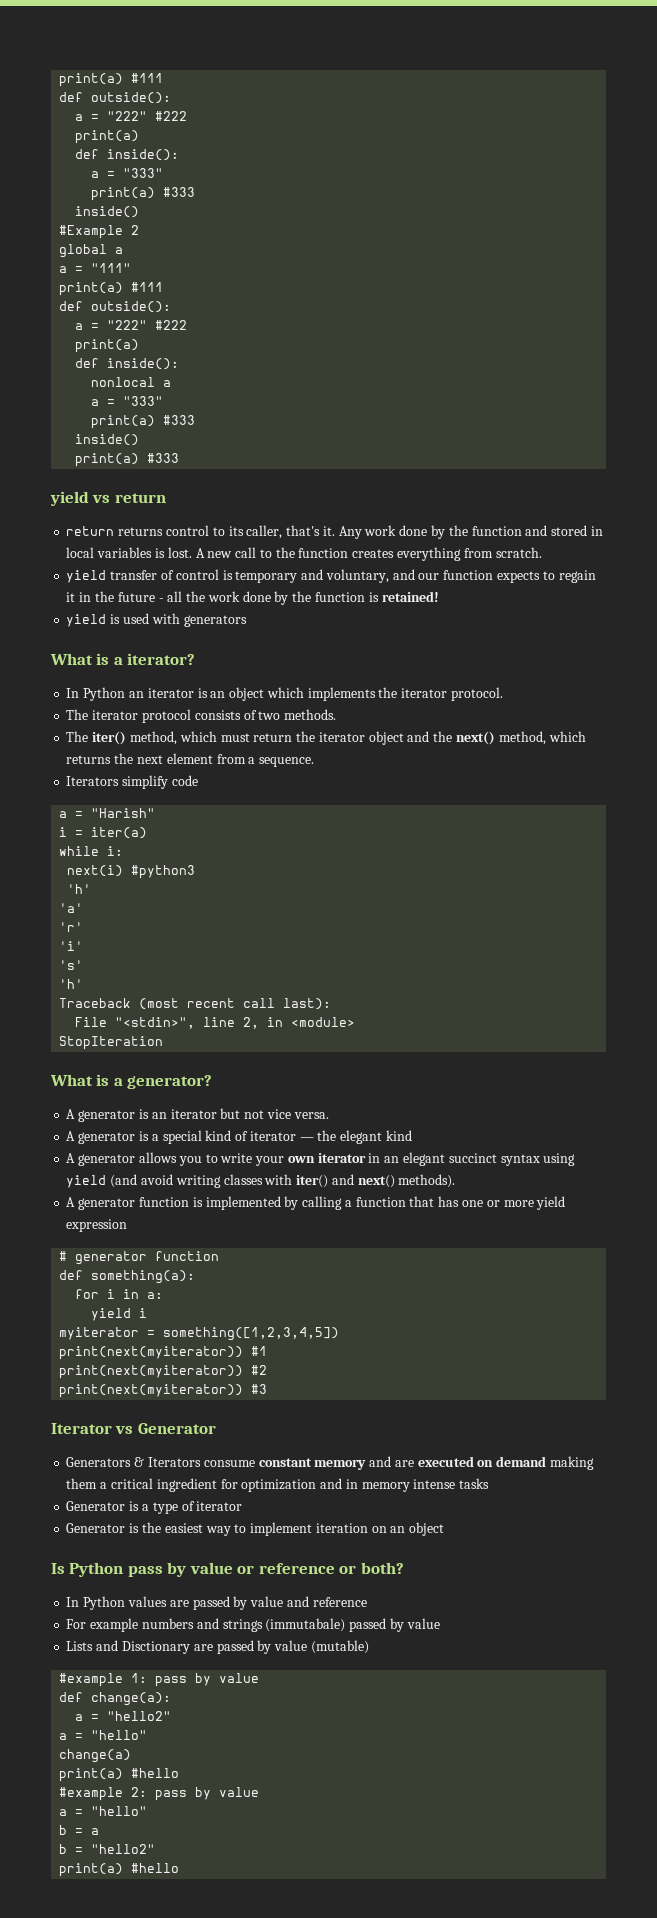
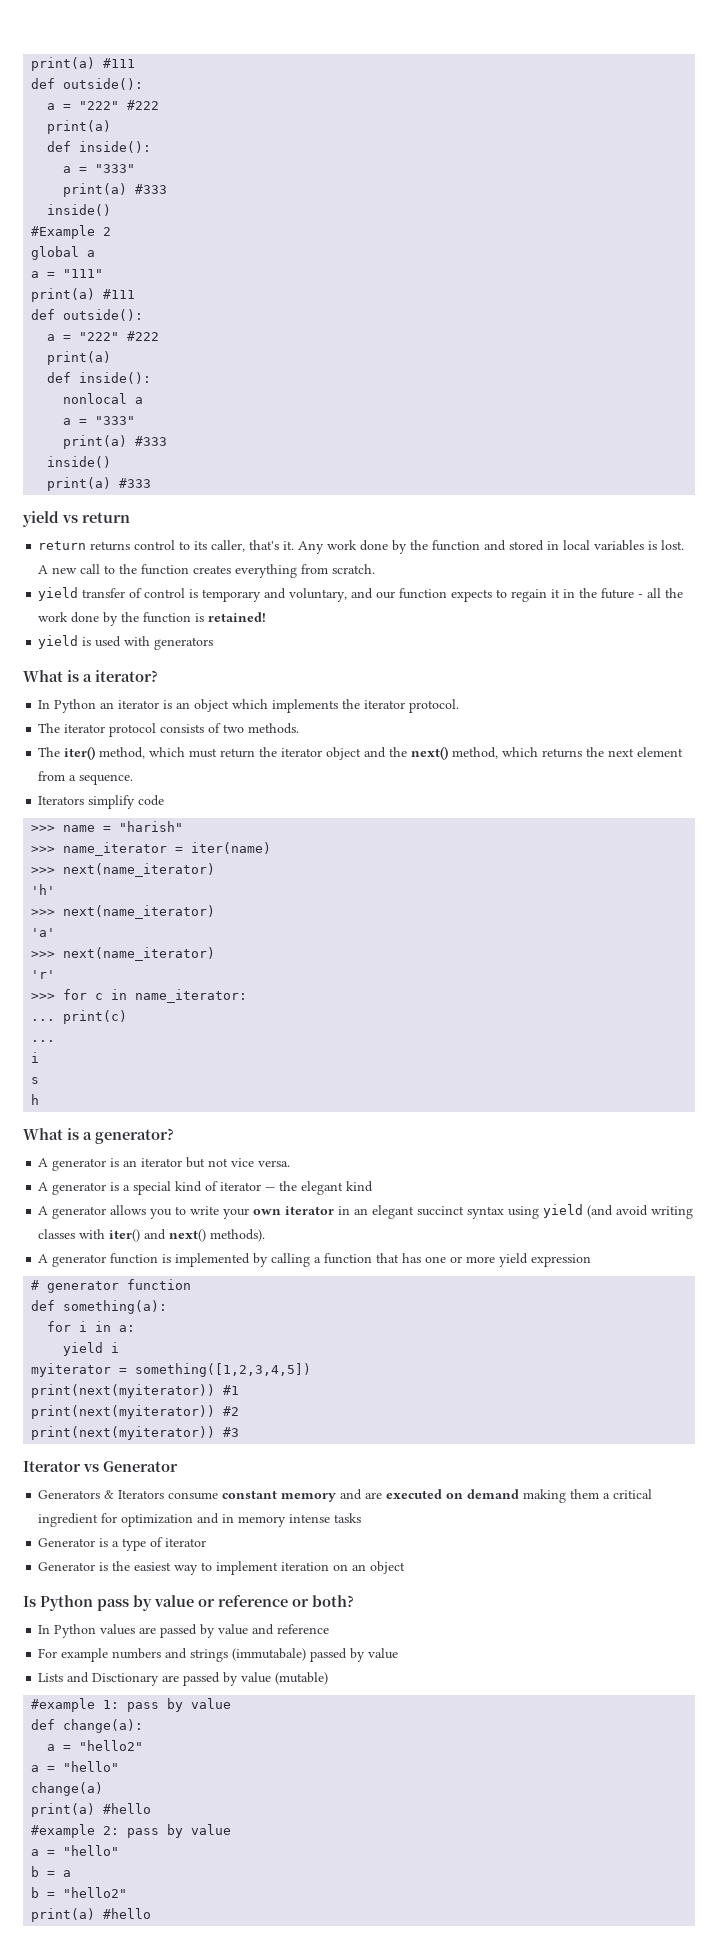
[59,808,156,818] [59,827,148,839] [59,846,124,856] [67,865,196,879] [67,884,92,894] a = "Harish" // i = iter(a) // while i: // next(i) #python3 // 'h' -> [31,821,184,832] [31,842,272,856] [31,863,216,877] [31,884,56,895] [31,905,216,919] >>> name = "harish" // >>> name_iterator = iter(name) // >>> next(name_iterator) // 'h' // >>> next(name_iterator)
(84, 908) none -> [31,947,216,961] // >>> next(name_iterator)
[59,941,84,951] [59,960,84,970] [59,979,84,989] [59,998,332,1010] [75,1017,356,1029] [59,1036,164,1050] 'i' // 's' // 'h' // Traceback (most recent call last): // File "<stdin>", line 2, in <module> // StopIteration -> [31,989,248,1003] [31,1010,128,1024] [31,1040,56,1042] [31,1052,40,1063] [31,1077,40,1084] [31,1094,40,1105] >>> for c in name_iterator: // ... print(c) // ... // i // s // h

